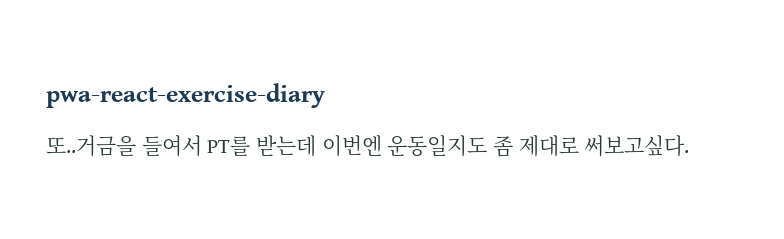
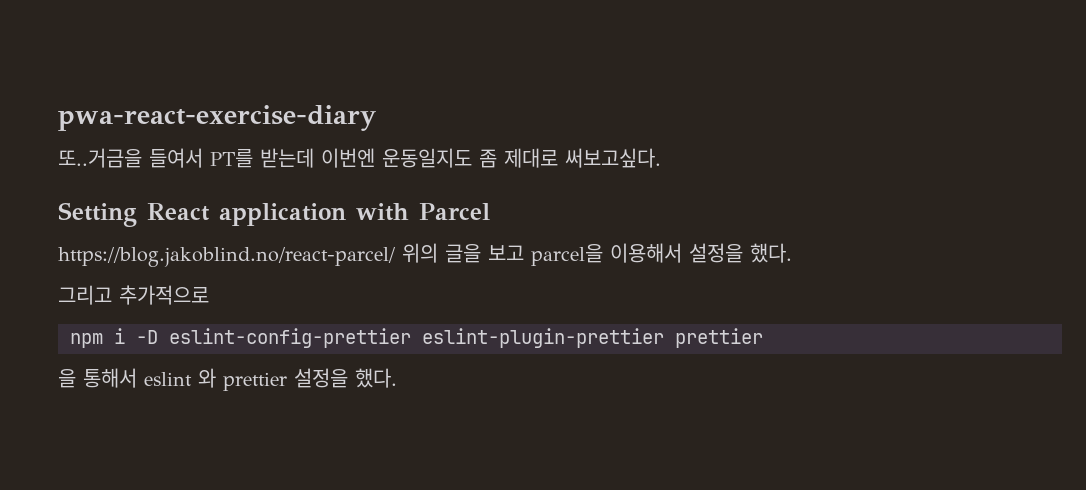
(690, 146) none -> [58,202,490,227] [58,243,792,267] [58,285,209,305] [70,328,763,348] [58,368,397,391] // Setting React application with Parcel // https://blog.jakoblind.no/react-parcel/ 위의 글을 보고 parcel을 이용해서 설정을 했다. // 그리고 추가적으로 // npm i -D eslint-config-prettier eslint-plugin-prettier prettier // 을 통해서 eslint 와 prettier 설정을 했다.

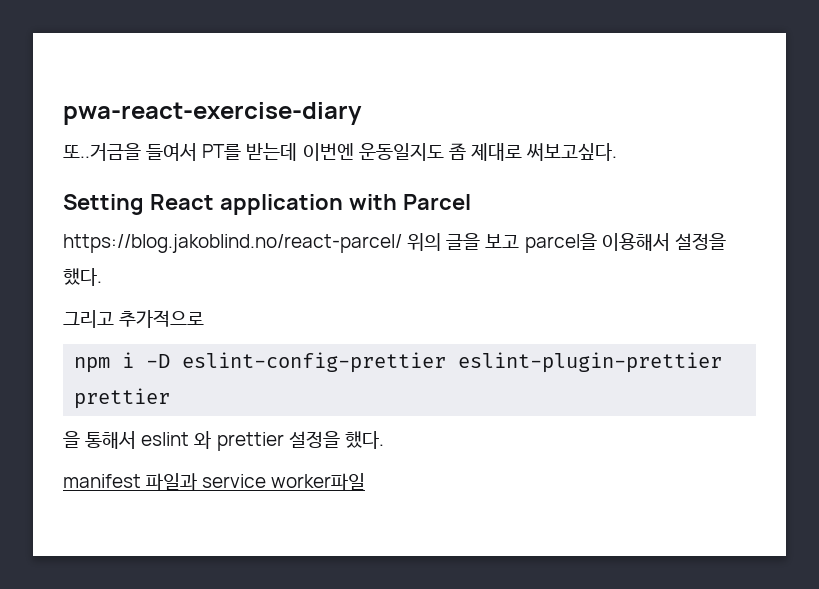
(397, 378) none -> [63,473,366,491] // manifest 파일과 service worker파일

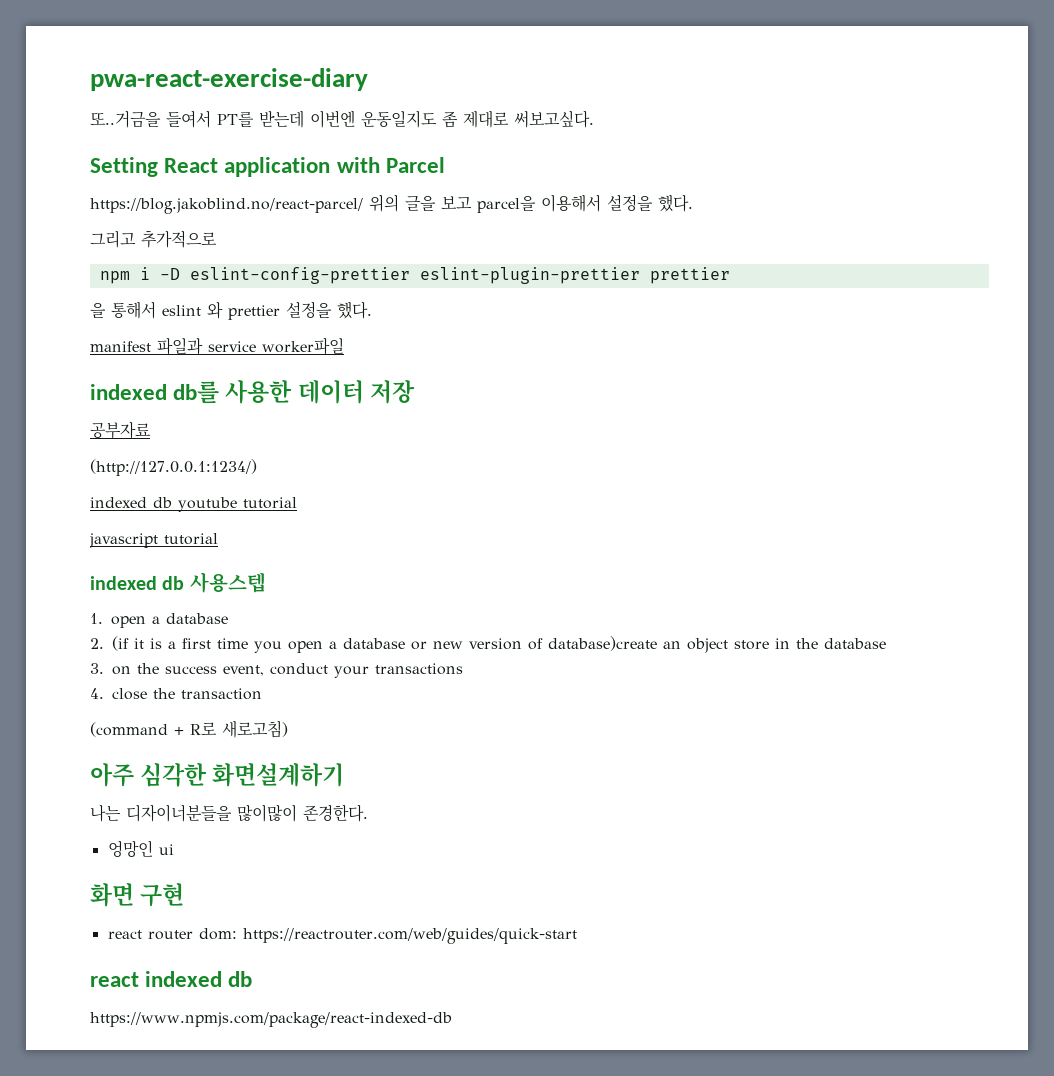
(366, 482) none -> [90,380,415,404] [90,421,151,439] [90,459,257,476] [90,497,297,512] [89,533,218,548] [90,572,266,593] [90,613,228,628] [90,636,886,653] [90,663,463,678] [90,688,262,700] [90,720,288,738] [90,763,345,787] [90,804,368,822] [107,840,174,857] [90,883,185,907] [107,928,577,944] [90,971,253,987] [90,1012,452,1028] // indexed db를 사용한 데이터 저장 // 공부자료 // (http://127.0.0.1:1234/) // indexed db youtube tutorial // javascript tutorial // indexed db 사용스텝 // 1. open a database // 2. (if it is a first time you open a database or new version of database)create an object store in the database // 3. on the success event, conduct your transactions // 4. close the transaction // (command + R로 새로고침) // 아주 심각한 화면설계하기 // 나는 디자이너분들을 많이많이 존경한다. // 엉망인 ui // 화면 구현 // react router dom: https://reactrouter.com/web/guides/quick-start // react indexed db // https://www.npmjs.com/package/react-indexed-db

